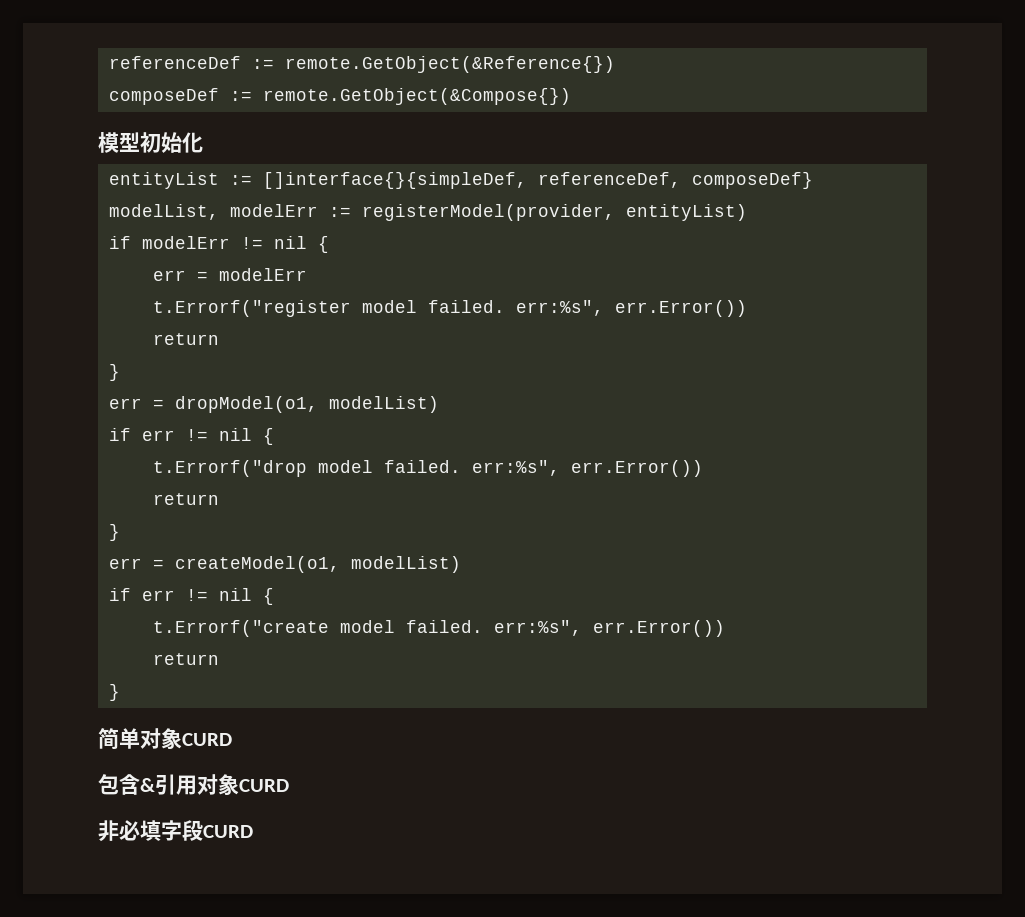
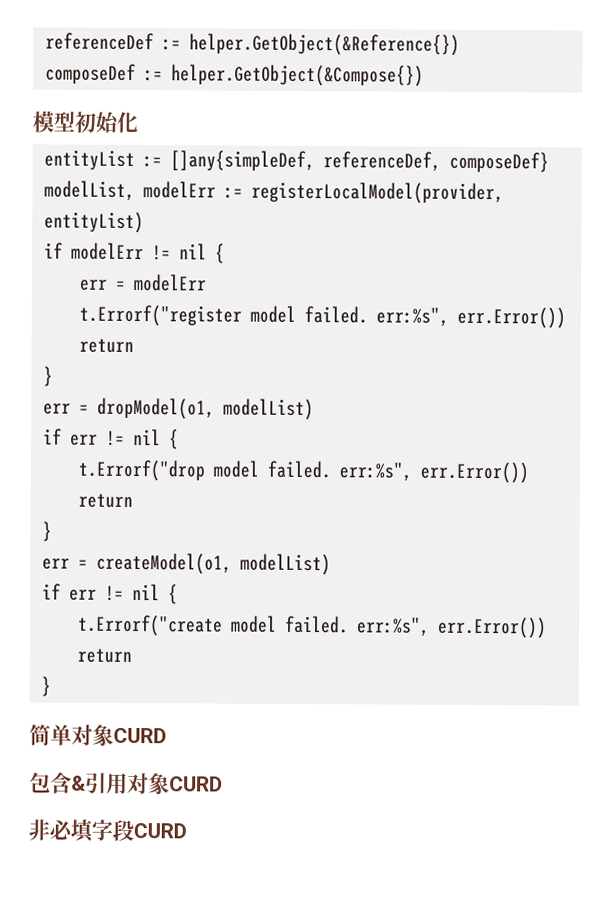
[284,56,615,73] remote.GetObject(&Reference{}) -> [189,33,460,56] helper.GetObject(&Reference{})
[262,88,571,105] remote.GetObject(&Compose{}) -> [171,64,424,87] helper.GetObject(&Compose{})
[262,172,527,189] []interface{}{simpleDef, -> [170,150,315,172] []any{simpleDef,
[361,204,615,221] registerModel(provider, -> [251,181,504,205] registerLocalModel(provider,

